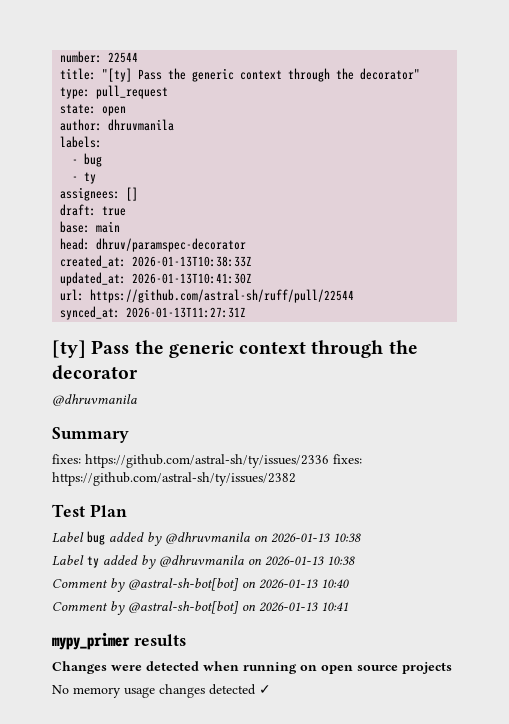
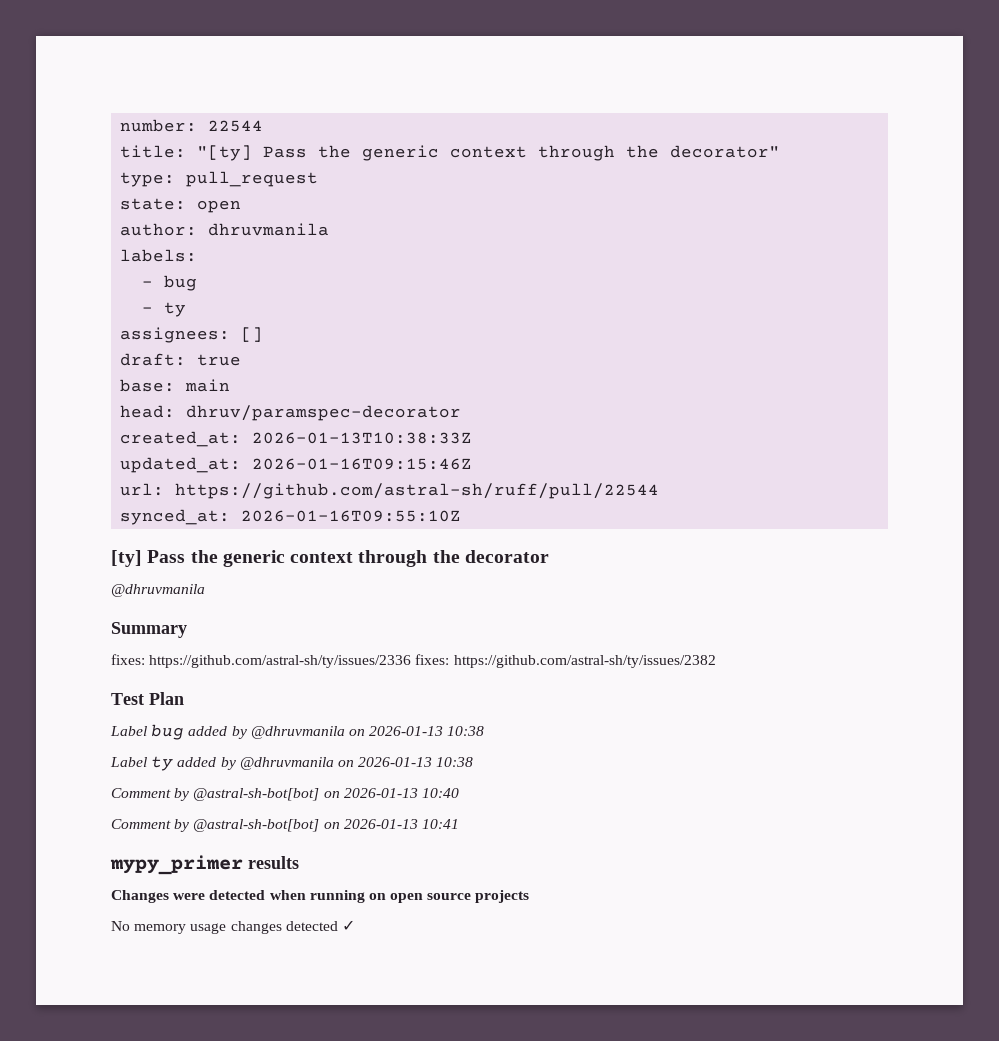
[132,273,253,284] 2026-01-13T10:41:30Z -> [252,458,473,470] 2026-01-16T09:15:46Z
[126,307,247,318] 2026-01-13T11:27:31Z -> [241,510,462,522] 2026-01-16T09:55:10Z

